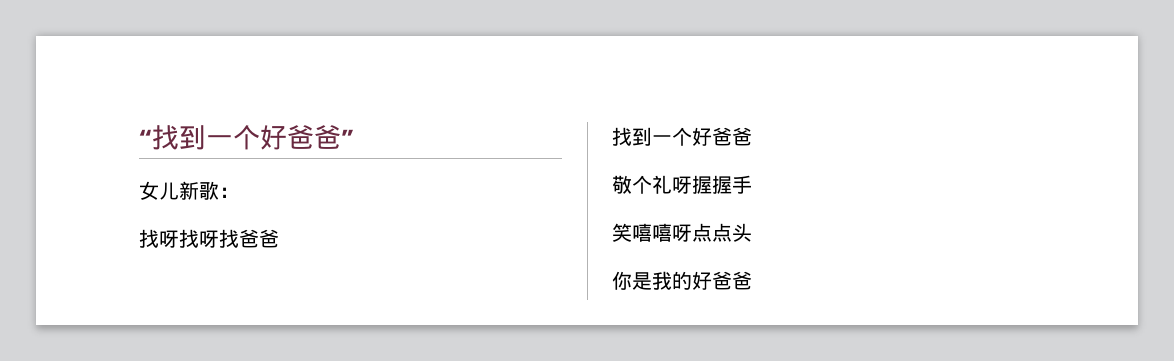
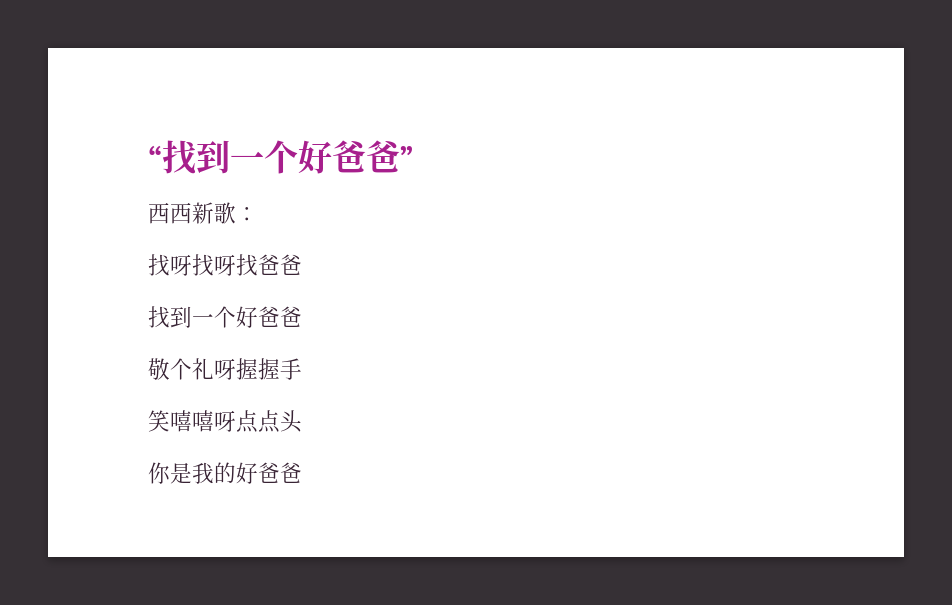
[139,181,179,200] 女儿 -> [148,202,192,224] 西西

